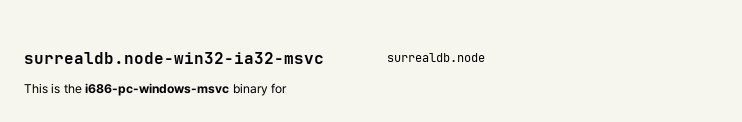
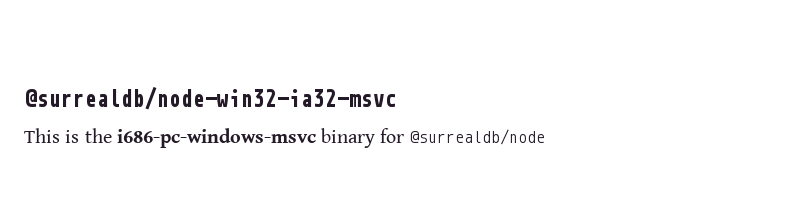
[24,52,324,64] surrealdb.node-win32-ia32-msvc -> [24,86,396,110] @surrealdb/node-win32-ia32-msvc
[387,53,485,62] surrealdb.node -> [409,129,545,145] @surrealdb/node

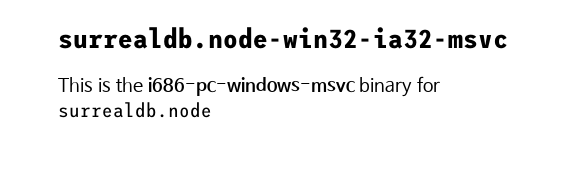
[24,86,396,110] @surrealdb/node-win32-ia32-msvc -> [58,27,508,49] surrealdb.node-win32-ia32-msvc
[409,129,545,145] @surrealdb/node -> [58,102,212,118] surrealdb.node

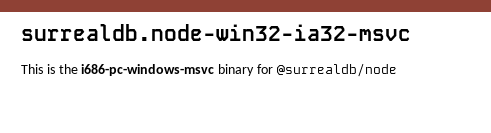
[58,102,212,118] surrealdb.node -> [276,63,397,77] @surrealdb/node

